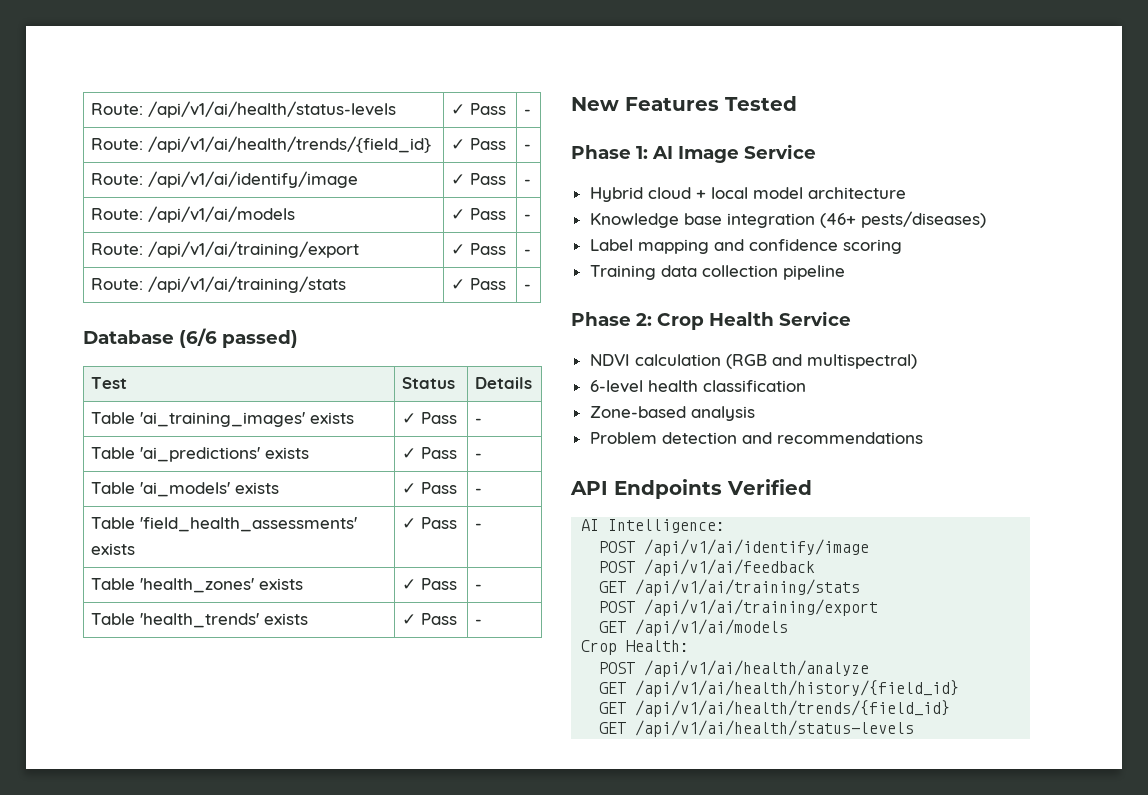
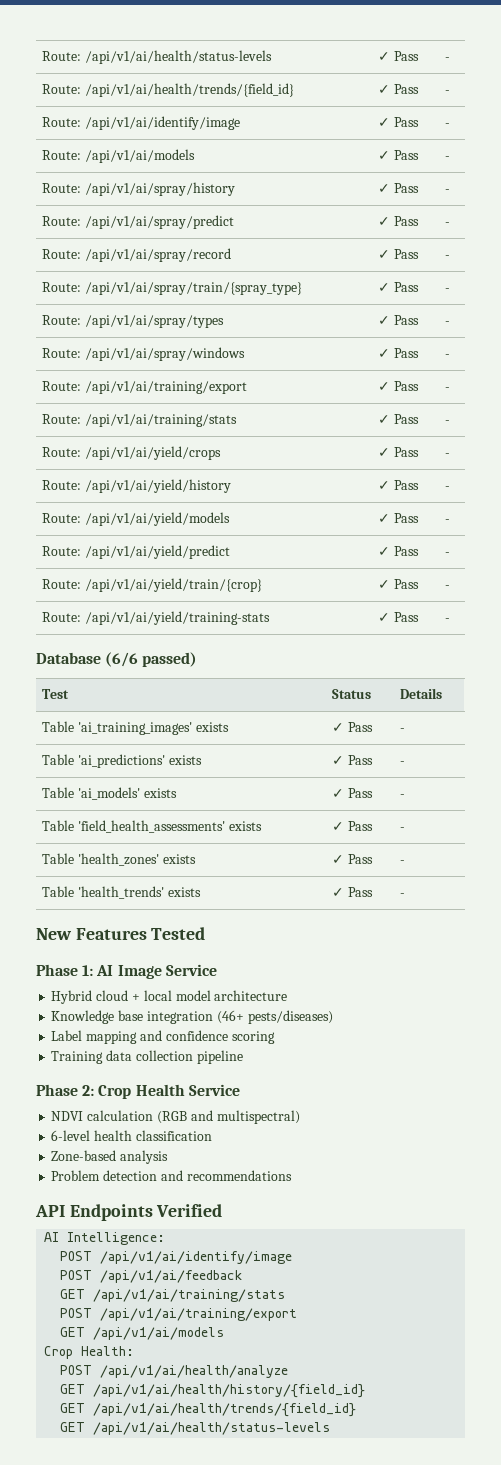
(531, 217) none -> [42,182,236,196] [378,183,420,193] [445,189,451,193] [42,215,235,229] [378,216,420,226] [445,222,451,226] [42,248,232,262] [378,249,420,259] [445,255,451,259] [42,282,303,295] [378,282,420,292] [445,288,451,292] [42,315,225,328] [378,315,420,325] [445,321,451,325] [42,347,246,361] [378,348,420,358] [445,354,451,358] // Route: /api/v1/ai/spray/history | ✓ Pass | - // Route: /api/v1/ai/spray/predict | ✓ Pass | - // Route: /api/v1/ai/spray/record | ✓ Pass | - // Route: /api/v1/ai/spray/train/{spray_type} | ✓ Pass | - // Route: /api/v1/ai/spray/types | ✓ Pass | - // Route: /api/v1/ai/spray/windows | ✓ Pass | -
(531, 287) none -> [42,446,222,460] [378,447,420,457] [445,453,451,457] [42,479,232,493] [378,480,420,490] [445,486,451,490] [42,512,231,526] [378,513,420,523] [445,519,451,523] [42,545,231,559] [378,546,420,556] [445,552,451,556] [42,578,263,592] [378,579,420,589] [445,585,451,589] [42,611,271,625] [378,612,420,622] [445,618,451,622] // Route: /api/v1/ai/yield/crops | ✓ Pass | - // Route: /api/v1/ai/yield/history | ✓ Pass | - // Route: /api/v1/ai/yield/models | ✓ Pass | - // Route: /api/v1/ai/yield/predict | ✓ Pass | - // Route: /api/v1/ai/yield/train/{crop} | ✓ Pass | - // Route: /api/v1/ai/yield/training-stats | ✓ Pass | -

